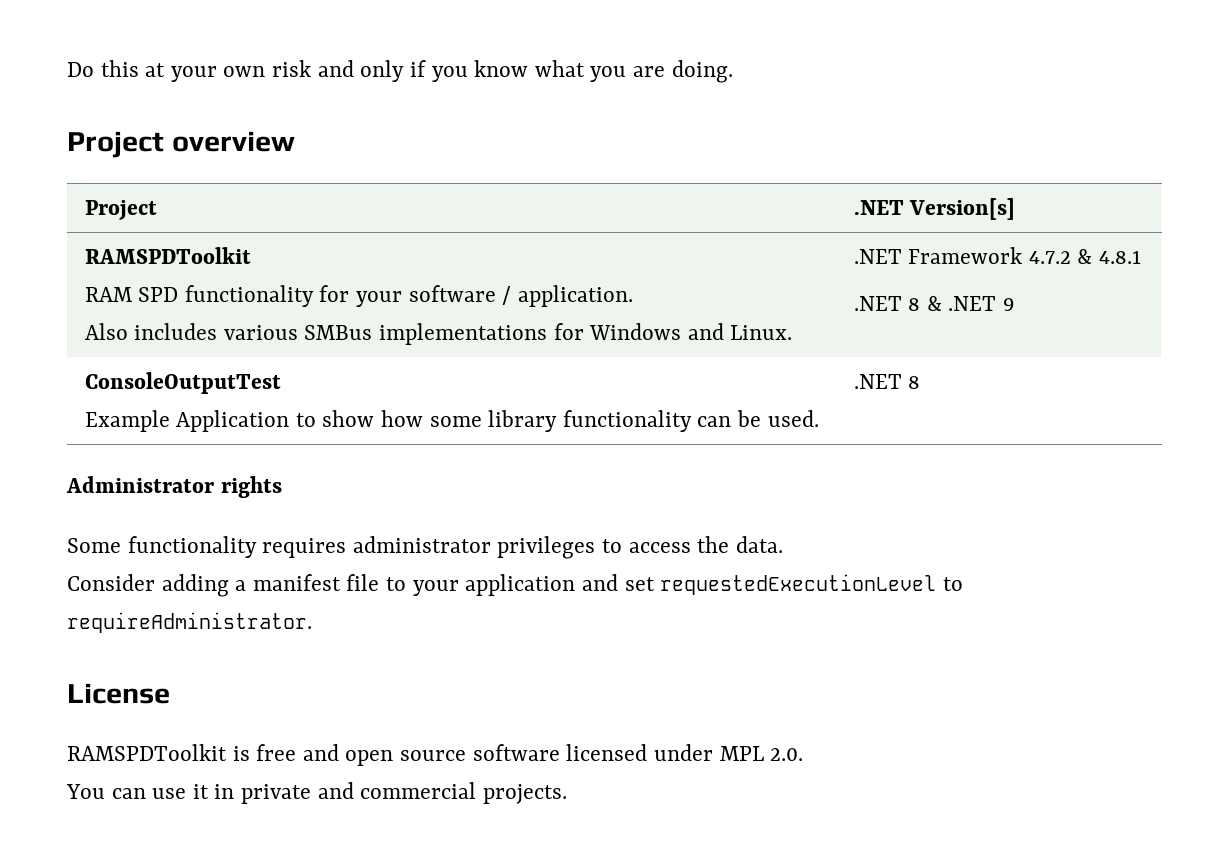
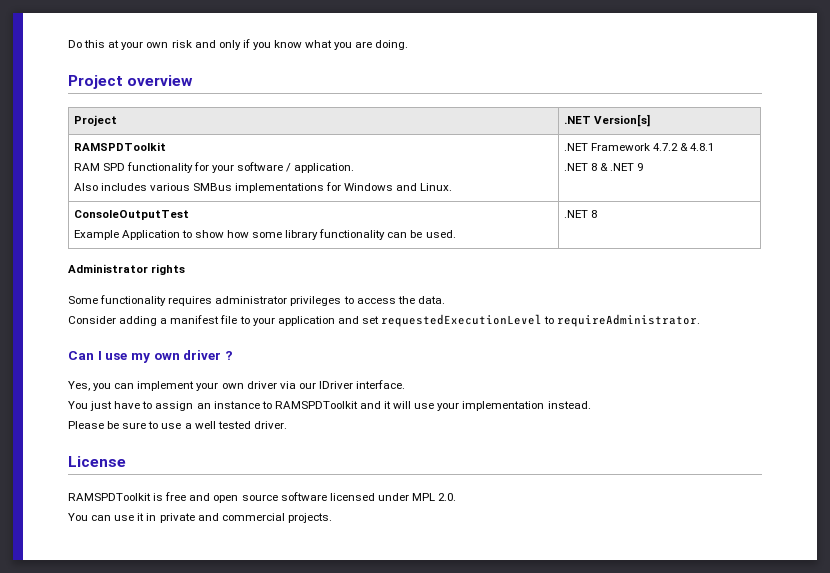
(312, 622) none -> [68,350,233,363] [68,380,406,391] [68,401,591,411] [68,421,287,429] // Can I use my own driver ? // Yes, you can implement your own driver via our IDriver interface. // You just have to assign an instance to RAMSPDToolkit and it will use your implementation instead. // Please be sure to use a well tested driver.

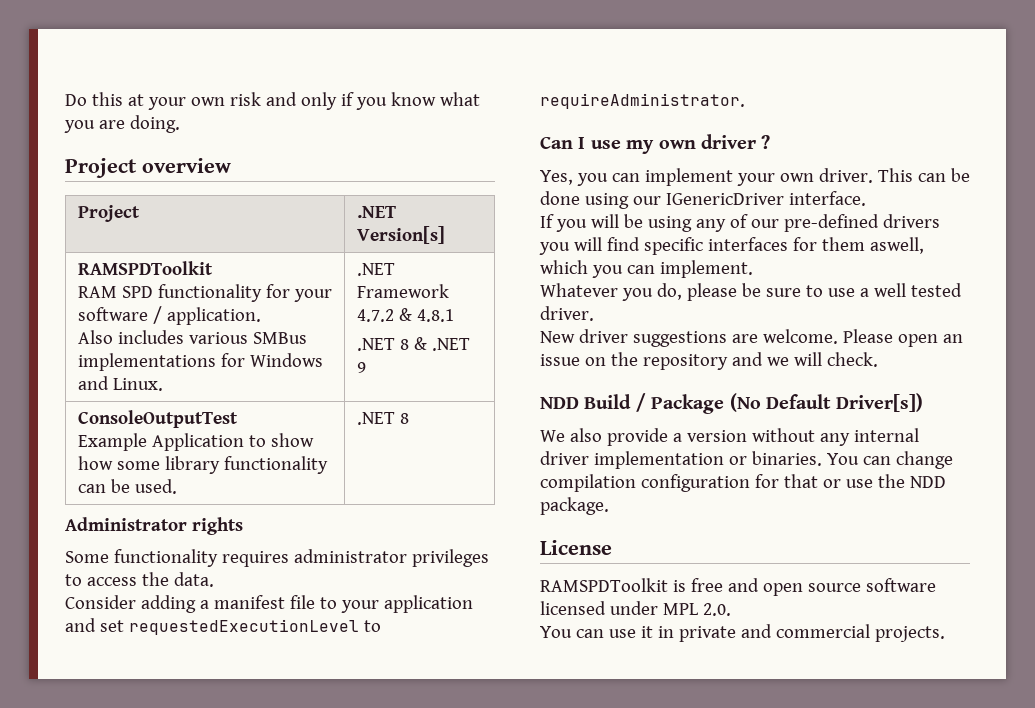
[246,380,406,389] [68,401,591,411] [68,421,104,429] driver via our IDriver interface. // You just have to assign an instance to RAMSPDToolkit and it will use your implementation instead. // Please -> [818,168,970,183] [540,191,866,209] [540,214,940,232] [539,237,924,255] [540,260,753,278] [540,283,737,301] driver. This can be done using our IGenericDriver interface. // If you will be using any of our pre-defined drivers you will find specific interfaces for them aswell, which you can implement. // Whatever you do, please
(287, 425) none -> [540,329,963,347] [540,352,878,370] [540,393,924,414] [540,428,919,446] [540,451,953,469] [540,474,946,492] [540,497,609,515] // New driver suggestions are welcome. Please open an issue on the repository and we will check. // NDD Build / Package (No Default Driver[s]) // We also provide a version without any internal driver implementation or binaries. You can change compilation configuration for that or use the NDD package.

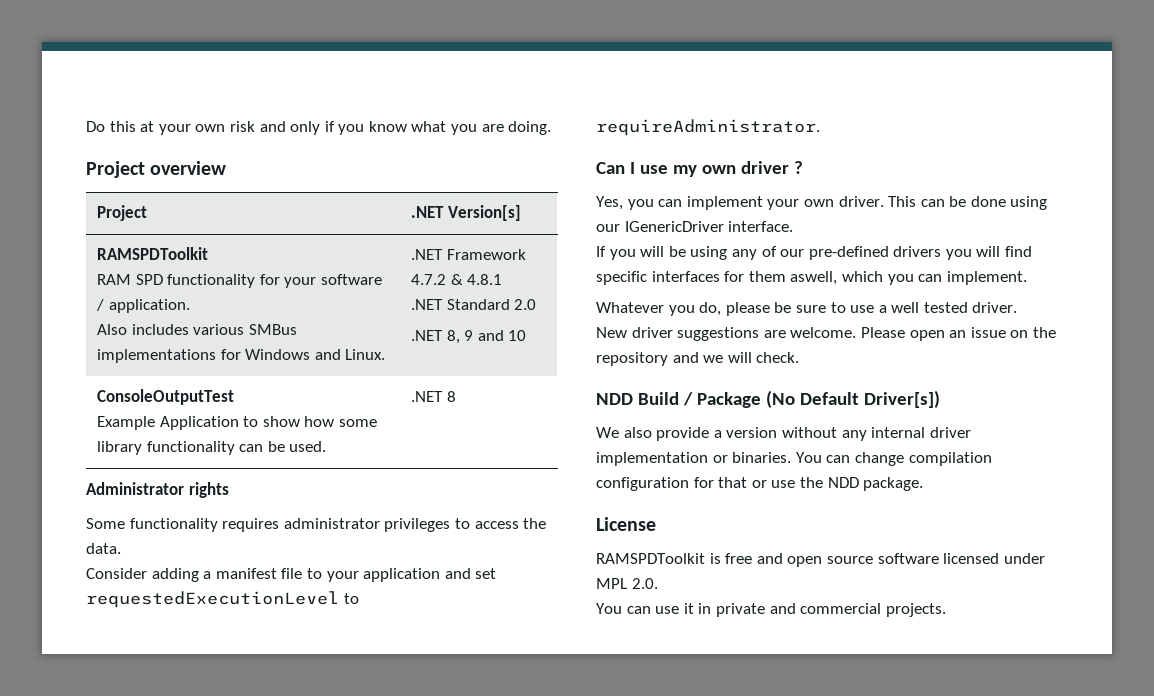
[399,337,470,351] 8 & .NET -> [446,299,537,310] [411,330,460,344] Standard 2.0 // .NET 8,
(366, 367) none -> [477,330,527,341] and 10

